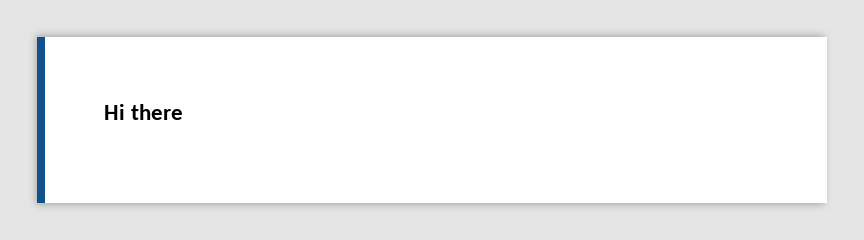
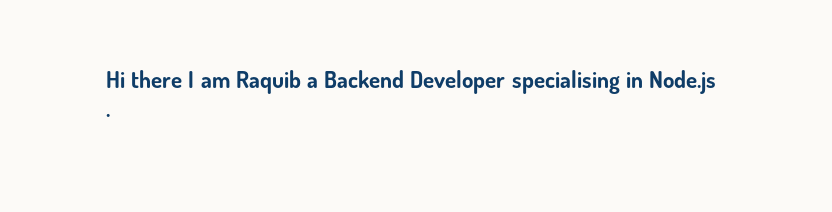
(184, 112) none -> [188,70,717,94] [106,113,110,117] I am Raquib a Backend Developer specialising in Node.js .

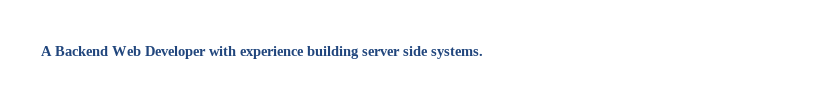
[106,70,717,94] [106,113,110,117] Hi there I am Raquib a Backend Developer specialising in Node.js . -> [41,46,483,59] A Backend Web Developer with experience building server side systems.

